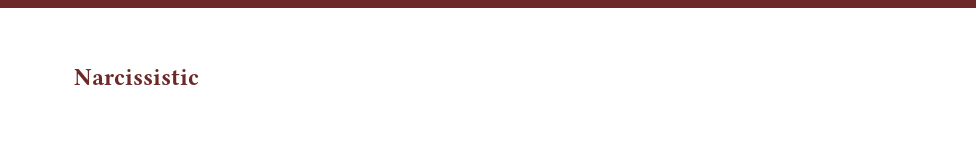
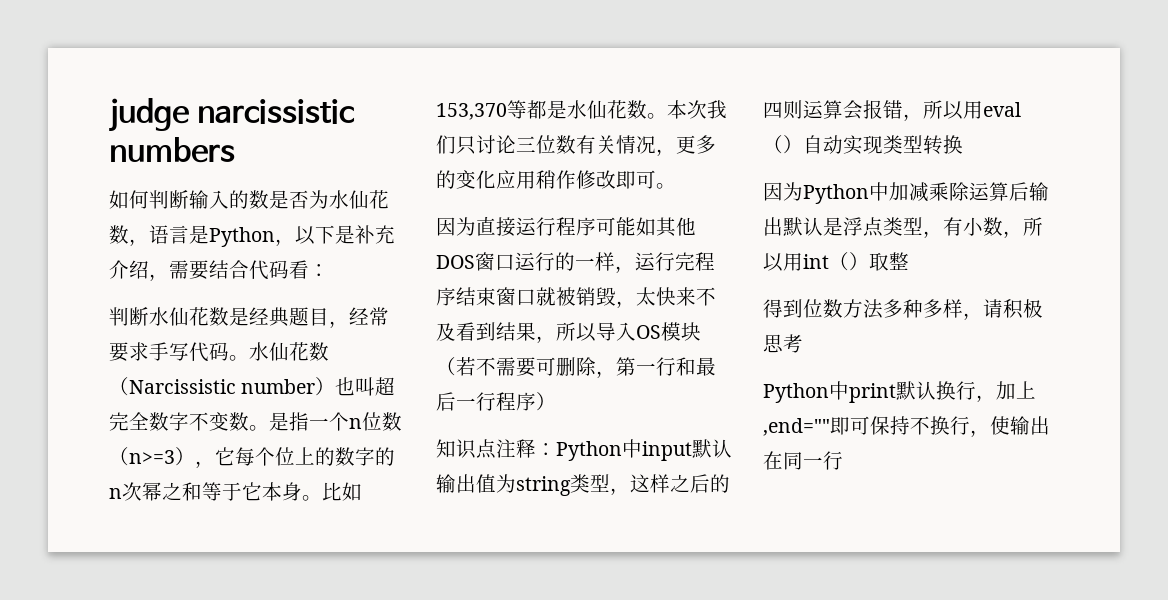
[74,69,199,85] Narcissistic -> [109,98,356,132] [109,137,235,163] [109,190,389,209] [109,225,395,247] [109,260,329,281] [109,307,389,328] [109,342,329,362] [109,377,396,396] [109,412,402,431] [109,447,395,468] [109,482,362,501] [436,100,727,120] [436,135,716,156] [436,170,676,189] [436,216,696,237] [436,252,715,273] [436,287,716,308] [436,322,701,343] [436,357,716,378] [436,392,556,411] [436,439,732,461] [436,474,730,496] [763,100,1021,121] [763,135,963,155] [763,182,1049,204] [763,217,1043,238] [763,252,909,272] [763,299,1043,320] [763,334,803,353] [763,381,1036,403] [763,416,1050,437] [763,451,843,470] judge narcissistic numbers // 如何判断输入的数是否为水仙花数，语言是Python，以下是补充介绍，需要结合代码看： // 判断水仙花数是经典题目，经常要求手写代码。水仙花数（Narcissistic number）也叫超完全数字不变数。是指一个n位数（n>=3），它每个位上的数字的n次幂之和等于它本身。比如153,370等都是水仙花数。本次我们只讨论三位数有关情况，更多的变化应用稍作修改即可。 // 因为直接运行程序可能如其他DOS窗口运行的一样，运行完程序结束窗口就被销毁，太快来不及看到结果，所以导入OS模块（若不需要可删除，第一行和最后一行程序） // 知识点注释：Python中input默认输出值为string类型，这样之后的四则运算会报错，所以用eval（）自动实现类型转换 // 因为Python中加减乘除运算后输出默认是浮点类型，有小数，所以用int（）取整 // 得到位数方法多种多样，请积极思考 // Python中print默认换行，加上,end=""即可保持不换行，使输出在同一行

